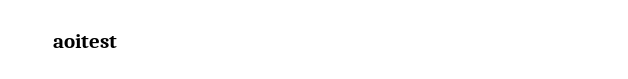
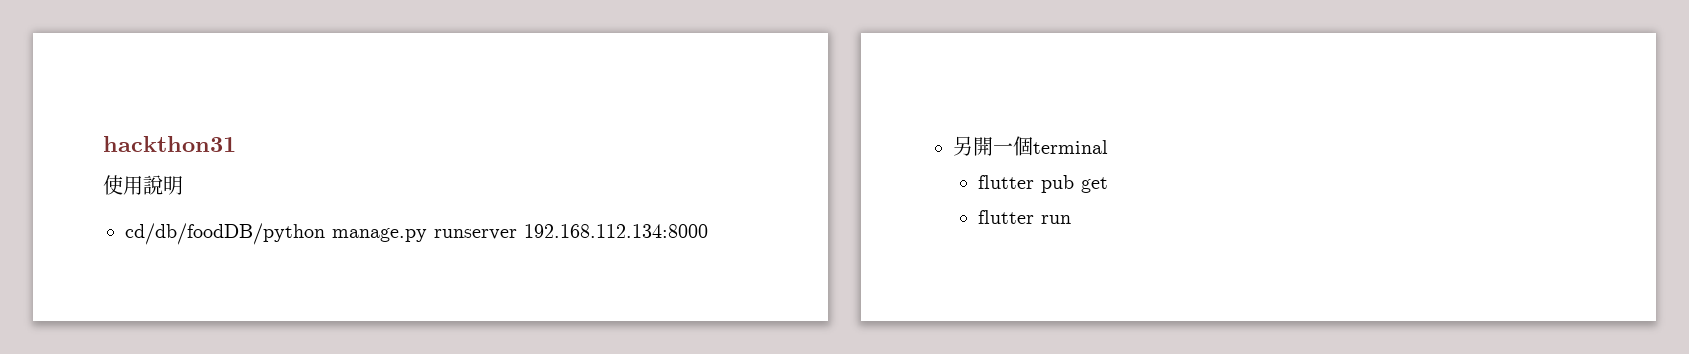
[53,34,117,48] aoitest -> [103,136,236,152] [103,175,183,195] [125,223,708,245] [953,136,1108,156] [978,175,1109,193] [978,210,1072,224] hackthon31 // 使用說明 // cd/db/foodDB/python manage.py runserver 192.168.112.134:8000 // 另開一個terminal // flutter pub get // flutter run

